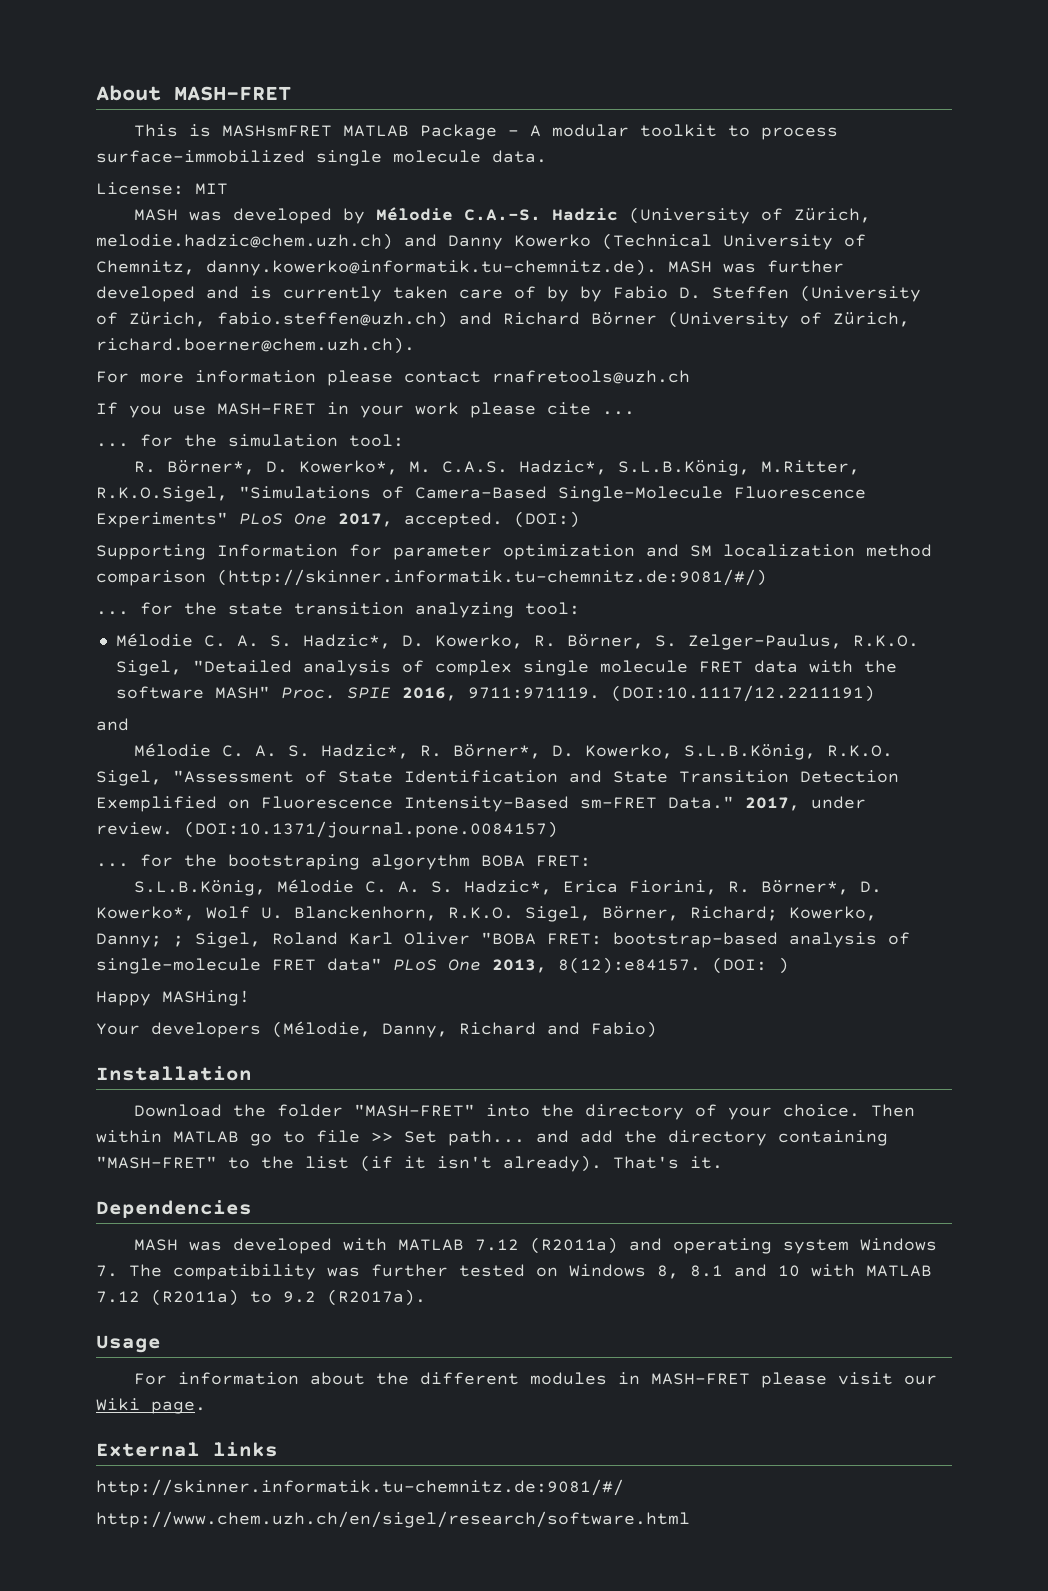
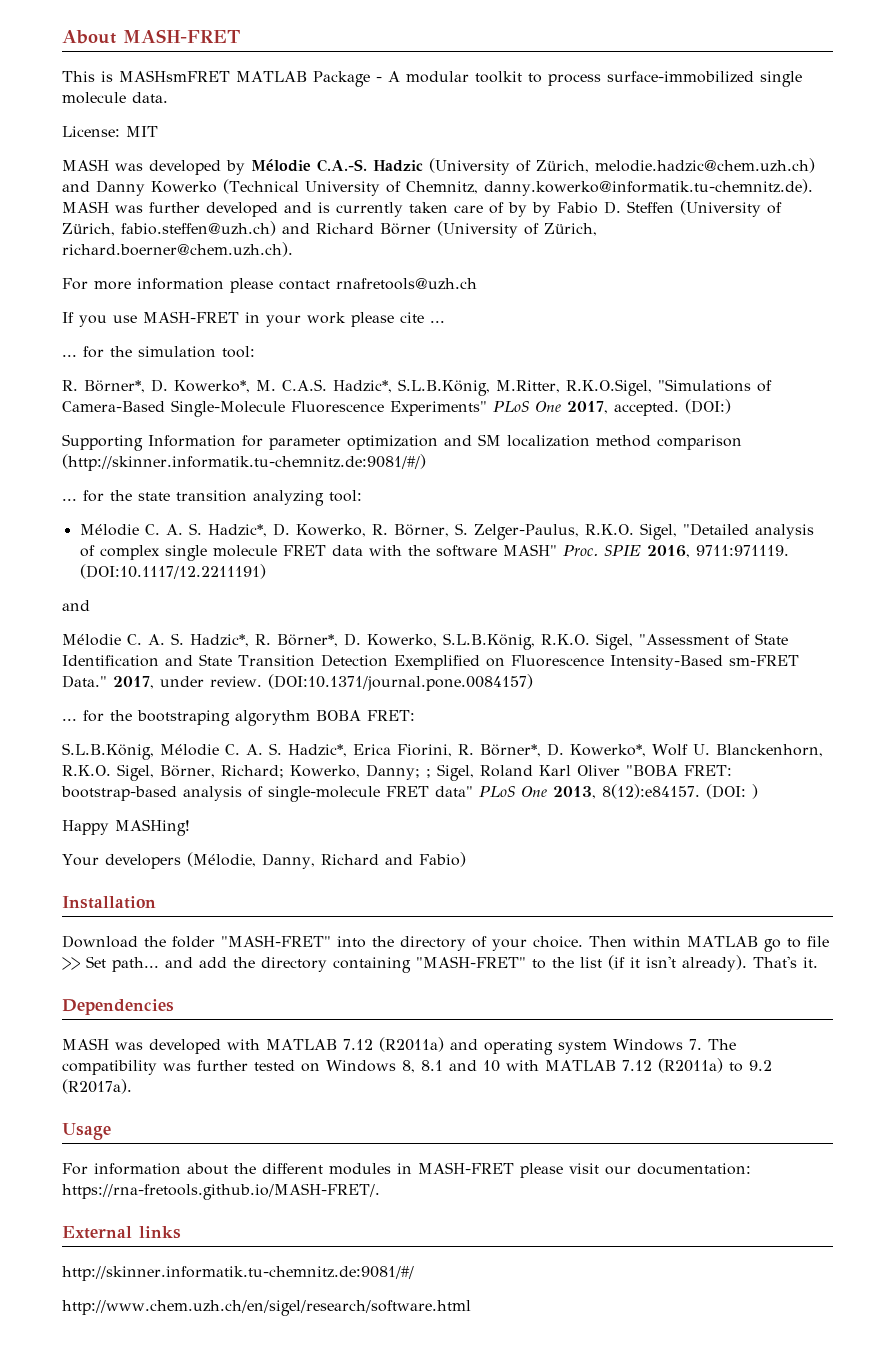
[96,1398,206,1414] Wiki page. -> [637,1163,751,1175] [62,1183,380,1200] documentation: https://rna-fretools.github.io/MASH-FRET/.

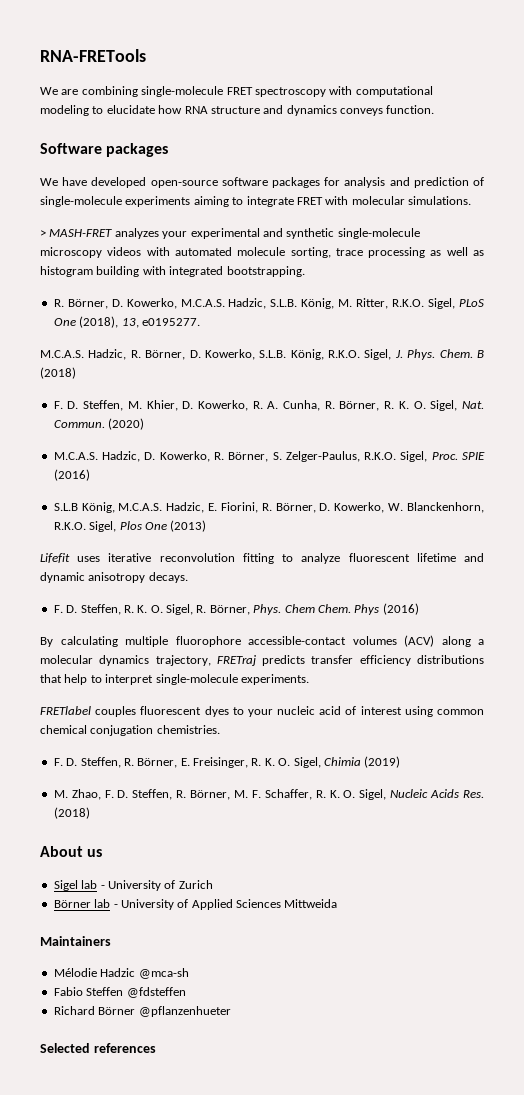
[62,29,240,44] [62,70,802,87] [62,92,168,104] [62,126,158,137] [62,158,815,175] [62,179,813,196] [62,200,782,217] [62,221,597,238] [62,242,293,257] [62,278,477,293] [62,311,445,327] [62,346,255,358] [62,379,772,396] [62,399,731,417] [62,434,742,451] [62,454,426,471] [62,490,362,506] [79,523,267,537] About MASH-FRET // This is MASHsmFRET MATLAB Package - A modular toolkit to process surface-immobilized single molecule data. // License: MIT // MASH was developed by Mélodie C.A.-S. Hadzic (University of Zürich, melodie.hadzic@chem.uzh.ch) and Danny Kowerko (Technical University of Chemnitz, danny.kowerko@informatik.tu-chemnitz.de). MASH was further developed and is currently taken care of by by Fabio D. Steffen (University of Zürich, fabio.steffen@uzh.ch) and Richard Börner (University of Zürich, richard.boerner@chem.uzh.ch). // For more information please contact rnafretools@uzh.ch // If you use MASH-FRET in your work please cite ... // ... for the simulation tool: // R. Börner*, D. Kowerko*, M. C.A.S. Hadzic*, S.L.B.König, M.Ritter, R.K.O.Sigel, "Simulations of Camera-Based Single-Molecule Fluorescence Experiments" PLoS One 2017, accepted. (DOI:) // Supporting Information for parameter optimization and SM localization method comparison (http://skinner.informatik.tu-chemnitz.de:9081/#/) // ... for the state transition analyzing tool: // Mélodie C. A. S. Hadzic*, -> [40,49,146,62] [40,86,433,97] [40,105,435,116] [40,143,169,157] [40,177,484,188] [40,196,471,207] [40,228,420,239] [40,247,485,258] [40,266,305,277] [53,298,484,309] [53,316,200,328] [40,349,484,360] [40,367,76,379] [53,400,484,411] [53,418,145,430] [53,451,141,462] RNA-FRETools // We are combining single-molecule FRET spectroscopy with computational modeling to elucidate how RNA structure and dynamics conveys function. // Software packages // We have developed open-source software packages for analysis and prediction of single-molecule experiments aiming to integrate FRET with molecular simulations. // > MASH-FRET analyzes your experimental and synthetic single-molecule microscopy videos with automated molecule sorting, trace processing as well as histogram building with integrated bootstrapping. // R. Börner, D. Kowerko, M.C.A.S. Hadzic, S.L.B. König, M. Ritter, R.K.O. Sigel, PLoS One (2018), 13, e0195277. // M.C.A.S. Hadzic, R. Börner, D. Kowerko, S.L.B. König, R.K.O. Sigel, J. Phys. Chem. B (2018) // F. D. Steffen, M. Khier, D. Kowerko, R. A. Cunha, R. Börner, R. K. O. Sigel, Nat. Commun. (2020) // M.C.A.S. Hadzic,
[682,523,814,539] [79,544,789,561] [79,564,266,579] [62,600,90,611] [62,633,788,650] [62,654,799,670] [62,674,533,691] [62,710,415,726] [62,743,823,760] [62,764,732,781] [61,784,758,802] [62,819,190,836] [62,852,466,869] [62,896,156,909] [62,935,829,952] [62,955,818,973] [62,999,174,1015] [62,1037,736,1055] [62,1058,772,1075] [62,1079,132,1094] [62,1123,111,1140] [62,1162,751,1178] [62,1183,380,1200] [62,1226,181,1239] [62,1266,414,1281] [62,1300,471,1316] "Detailed analysis of complex single molecule FRET data with the software MASH" Proc. SPIE 2016, 9711:971119. (DOI:10.1117/12.2211191) // and // Mélodie C. A. S. Hadzic*, R. Börner*, D. Kowerko, S.L.B.König, R.K.O. Sigel, "Assessment of State Identification and State Transition Detection Exemplified on Fluorescence Intensity-Based sm-FRET Data." 2017, under review. (DOI:10.1371/journal.pone.0084157) // ... for the bootstraping algorythm BOBA FRET: // S.L.B.König, Mélodie C. A. S. Hadzic*, Erica Fiorini, R. Börner*, D. Kowerko*, Wolf U. Blanckenhorn, R.K.O. Sigel, Börner, Richard; Kowerko, Danny; ; Sigel, Roland Karl Oliver "BOBA FRET: bootstrap-based analysis of single-molecule FRET data" PLoS One 2013, 8(12):e84157. (DOI: ) // Happy MASHing! // Your developers (Mélodie, Danny, Richard and Fabio) // Installation // Download the folder "MASH-FRET" into the directory of your choice. Then within MATLAB go to file >> Set path... and add the directory containing "MASH-FRET" to the list (if it isn't already). That's it. // Dependencies // MASH was developed with MATLAB 7.12 (R2011a) and operating system Windows 7. The compatibility was further tested on Windows 8, 8.1 and 10 with MATLAB 7.12 (R2011a) to 9.2 (R2017a). // Usage // For information about the different modules in MASH-FRET please visit our documentation: https://rna-fretools.github.io/MASH-FRET/. // External links // http://skinner.informatik.tu-chemnitz.de:9081/#/ // http://www.chem.uzh.ch/en/sigel/research/software.html -> [431,452,485,460] [53,469,90,481] [53,502,484,513] [53,520,207,532] [40,553,484,564] [40,572,188,583] [53,603,419,615] [40,635,484,647] [40,655,484,666] [40,674,309,685] [40,706,485,717] [40,725,220,736] [53,756,401,768] [53,789,484,800] [53,807,90,819] [40,846,103,857] [53,880,213,891] [53,899,338,910] [40,936,111,946] [53,968,189,979] [53,987,186,998] [53,1006,231,1017] [40,1043,156,1053] Proc. SPIE (2016) // S.L.B König, M.C.A.S. Hadzic, E. Fiorini, R. Börner, D. Kowerko, W. Blanckenhorn, R.K.O. Sigel, Plos One (2013) // Lifefit uses iterative reconvolution fitting to analyze fluorescent lifetime and dynamic anisotropy decays. // F. D. Steffen, R. K. O. Sigel, R. Börner, Phys. Chem Chem. Phys (2016) // By calculating multiple fluorophore accessible-contact volumes (ACV) along a molecular dynamics trajectory, FRETraj predicts transfer efficiency distributions that help to interpret single-molecule experiments. // FRETlabel couples fluorescent dyes to your nucleic acid of interest using common chemical conjugation chemistries. // F. D. Steffen, R. Börner, E. Freisinger, R. K. O. Sigel, Chimia (2019) // M. Zhao, F. D. Steffen, R. Börner, M. F. Schaffer, R. K. O. Sigel, Nucleic Acids Res. (2018) // About us // Sigel lab - University of Zurich // Börner lab - University of Applied Sciences Mittweida // Maintainers // Mélodie Hadzic @mca-sh // Fabio Steffen @fdsteffen // Richard Börner @pflanzenhueter // Selected references

